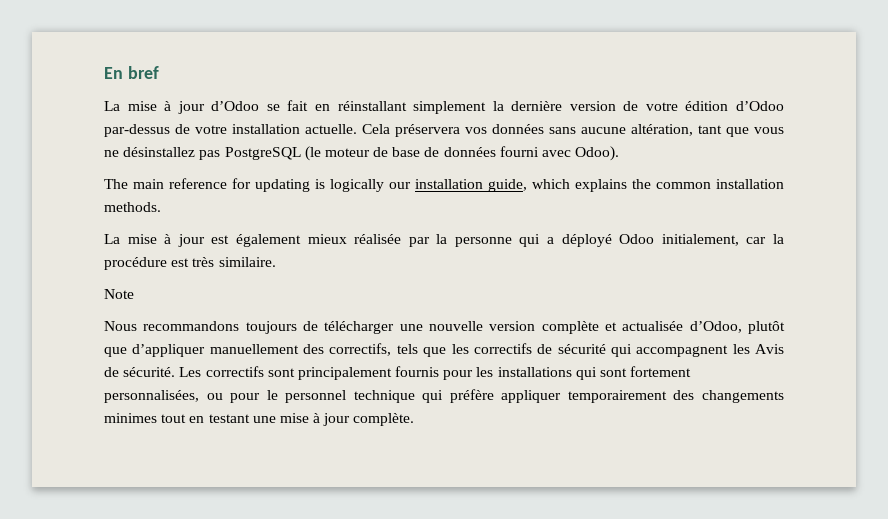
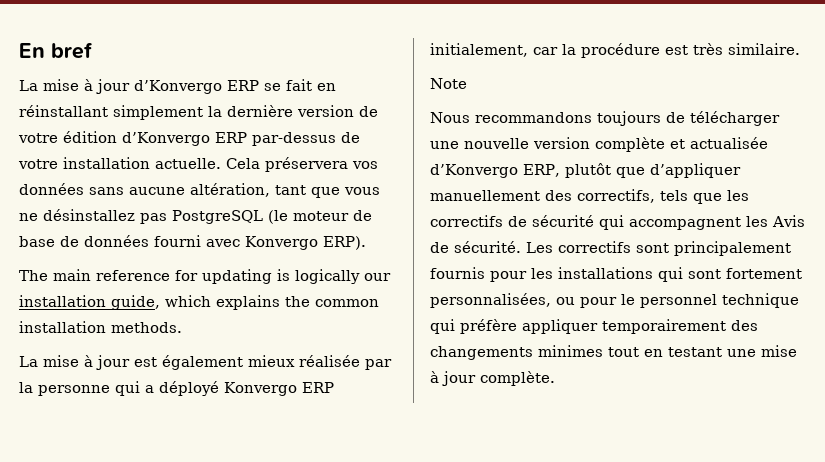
[211,101,260,111] d’Odoo -> [134,80,259,94] d’Konvergo ERP
[736,101,784,111] d’Odoo -> [122,132,247,146] d’Konvergo ERP
[575,146,620,161] Odoo). -> [245,236,366,250] Konvergo ERP).
[619,234,655,244] Odoo -> [224,382,334,396] Konvergo ERP
[689,321,742,333] d’Odoo, -> [430,164,560,178] d’Konvergo ERP,

